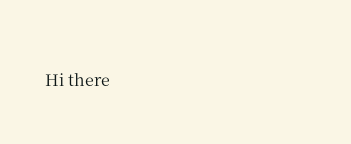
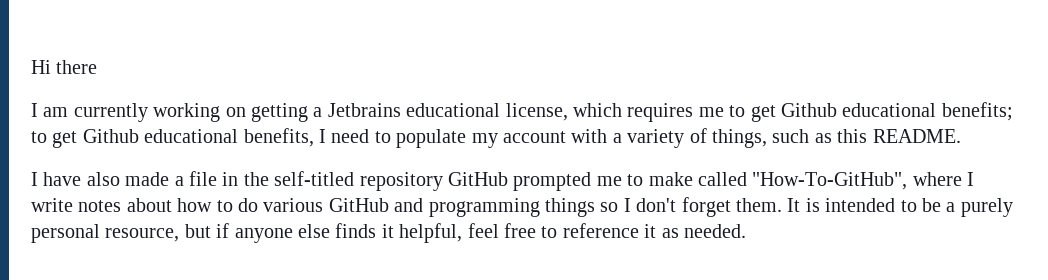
(111, 79) none -> [31,102,1013,122] [31,128,961,148] [31,171,975,191] [31,197,1013,217] [31,223,746,243] // I am currently working on getting a Jetbrains educational license, which requires me to get Github educational benefits; to get Github educational benefits, I need to populate my account with a variety of things, such as this README. // I have also made a file in the self-titled repository GitHub prompted me to make called "How-To-GitHub", where I write notes about how to do various GitHub and programming things so I don't forget them. It is intended to be a purely personal resource, but if anyone else finds it helpful, feel free to reference it as needed.

